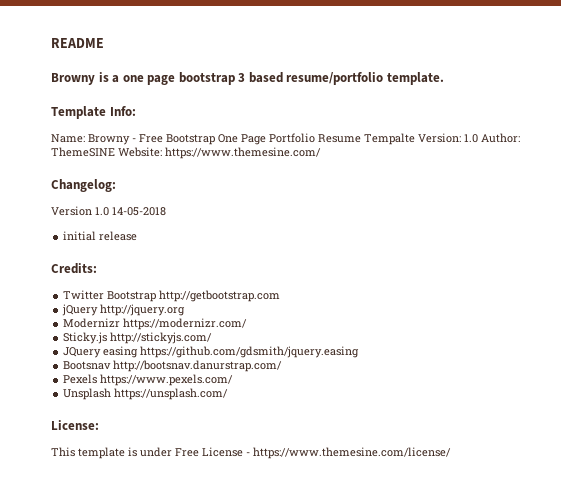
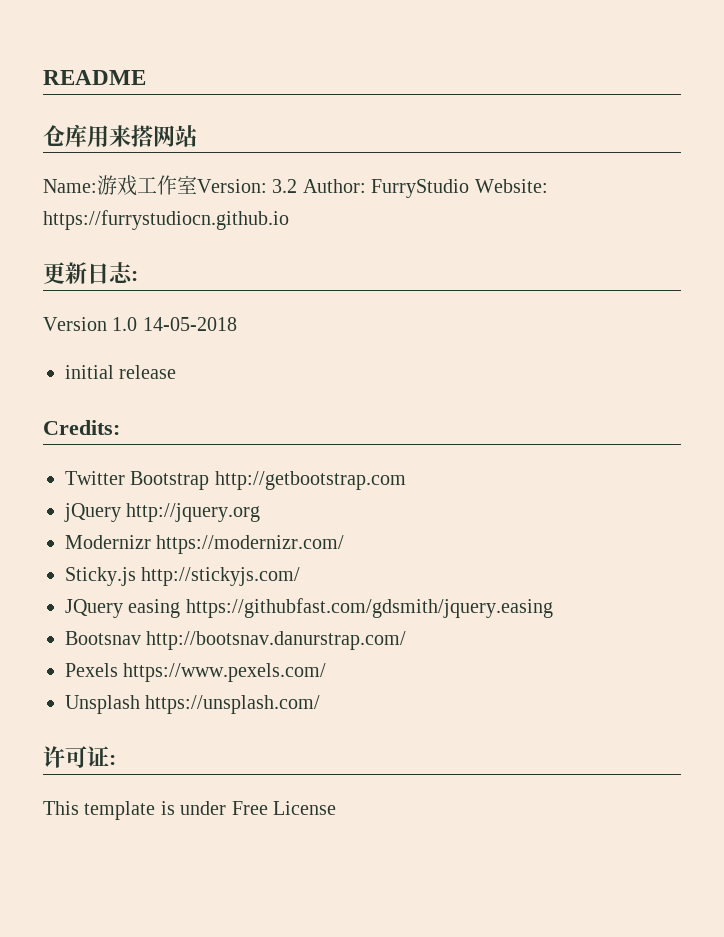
[51,72,444,85] [51,106,136,119] [51,133,520,145] [51,147,321,159] [51,179,116,192] Browny is a one page bootstrap 3 based resume/portfolio template. // Template Info: // Name: Browny - Free Bootstrap One Page Portfolio Resume Tempalte Version: 1.0 Author: ThemeSINE Website: https://www.themesine.com/ // Changelog: -> [43,124,197,147] [43,175,548,198] [43,210,289,230] [43,262,138,284] 仓库用来搭网站 // Name:游戏工作室Version: 3.2 Author: FurryStudio Website: https://furrystudiocn.github.io // 更新日志:
[140,346,360,358] https://github.com/gdsmith/jquery.easing -> [185,598,553,618] https://githubfast.com/gdsmith/jquery.easing
[51,420,99,430] License: -> [43,746,116,768] 许可证:
[246,447,451,459] - https://www.themesine.com/license/ -> (336, 808) none

